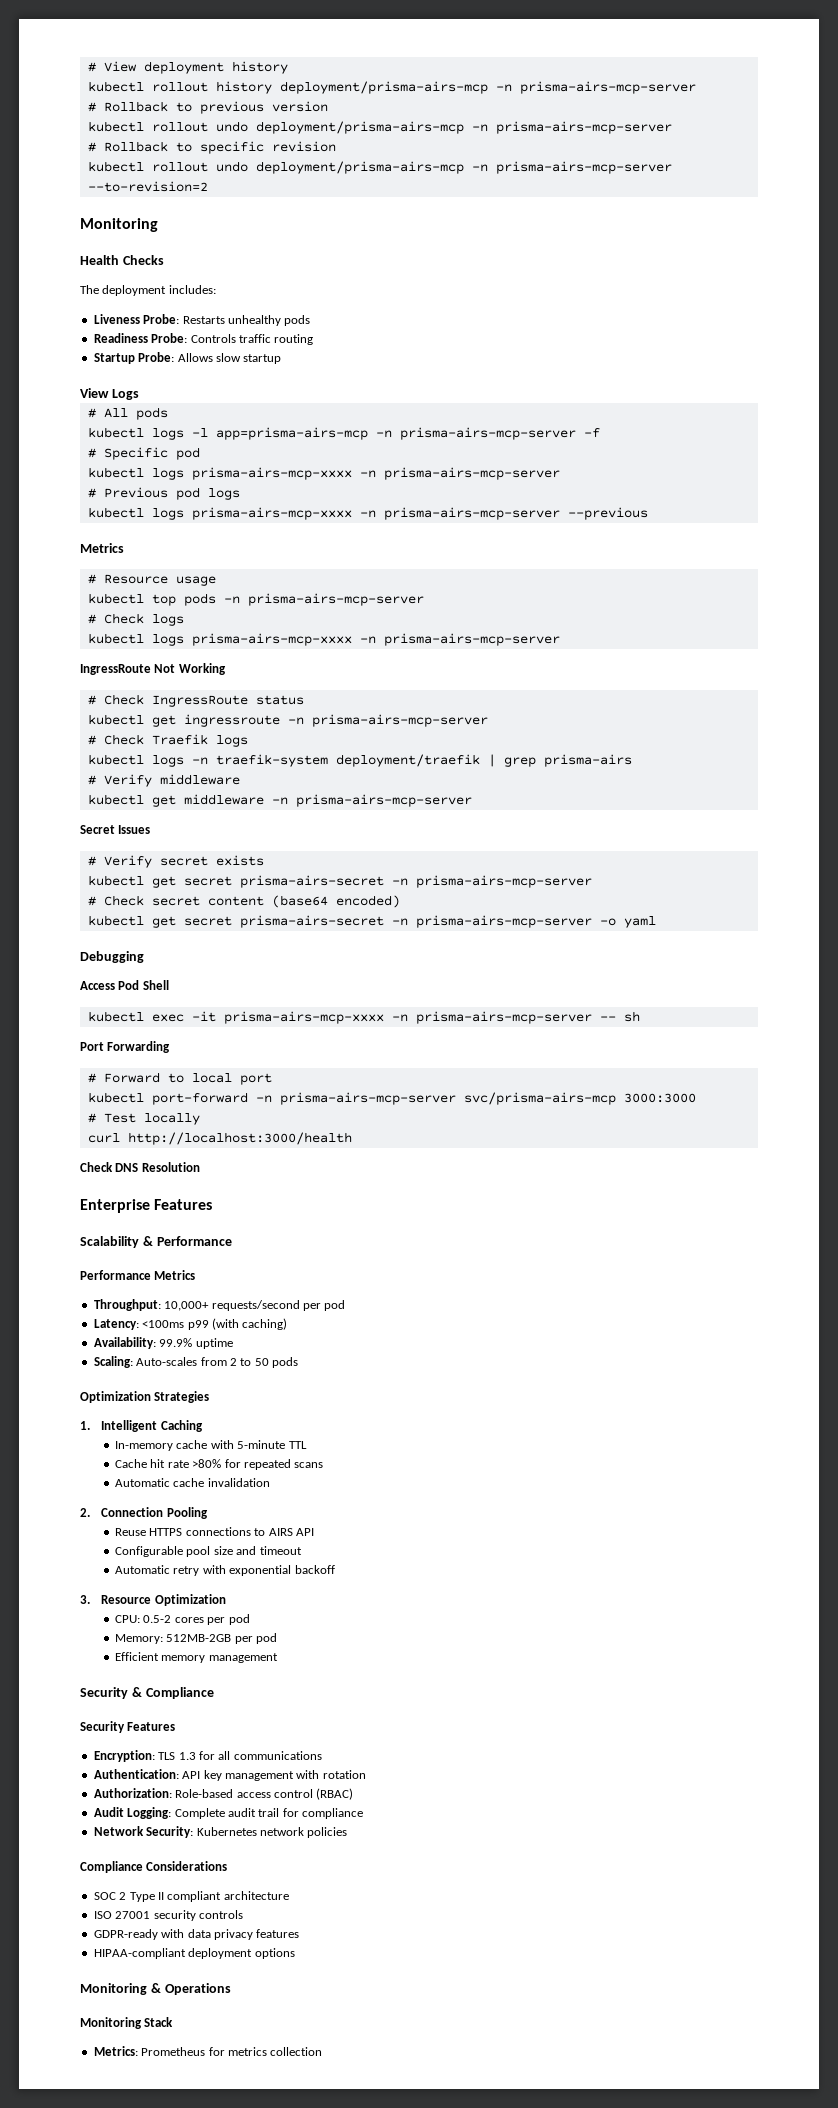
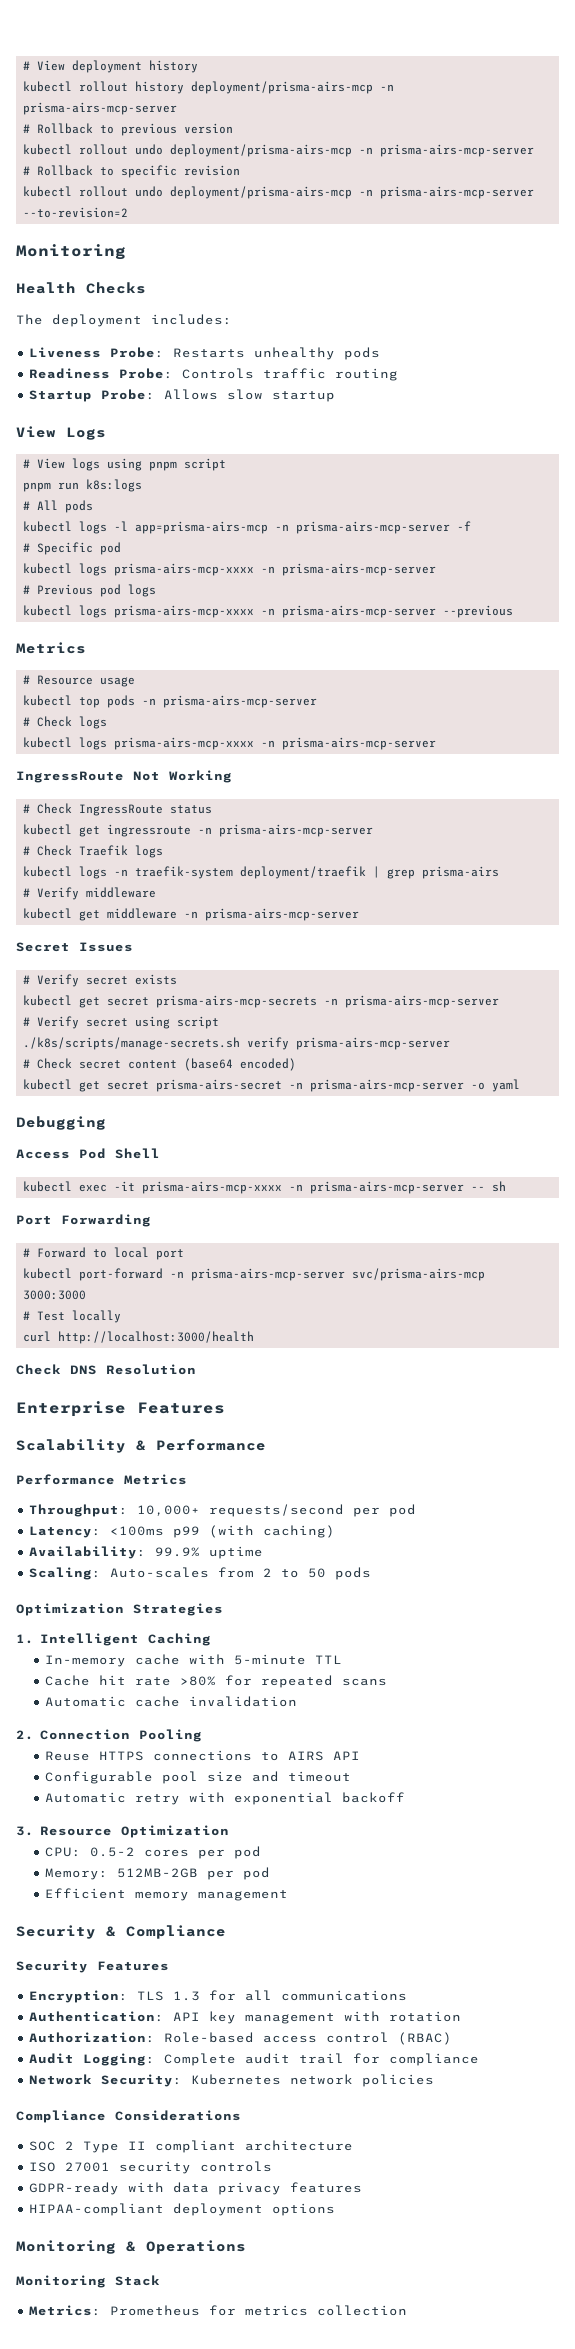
(139, 394) none -> [23,458,227,471] [23,479,143,492] // # View logs using pnpm script // pnpm run k8s:logs
[239,875,592,888] prisma-airs-secret -n prisma-airs-mcp-server -> [156,995,500,1008] [23,1016,220,1029] [23,1037,451,1050] prisma-airs-mcp-secrets -n prisma-airs-mcp-server // # Verify secret using script // ./k8s/scripts/manage-secrets.sh verify prisma-airs-mcp-server

